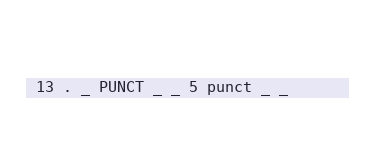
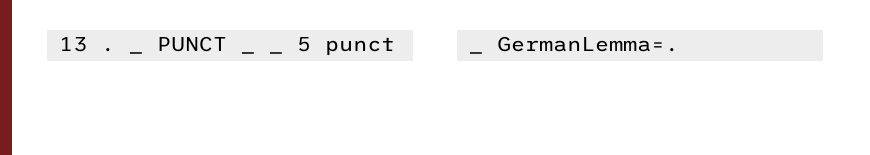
[279,92,290,96] _ -> [496,36,679,52] GermanLemma=.

